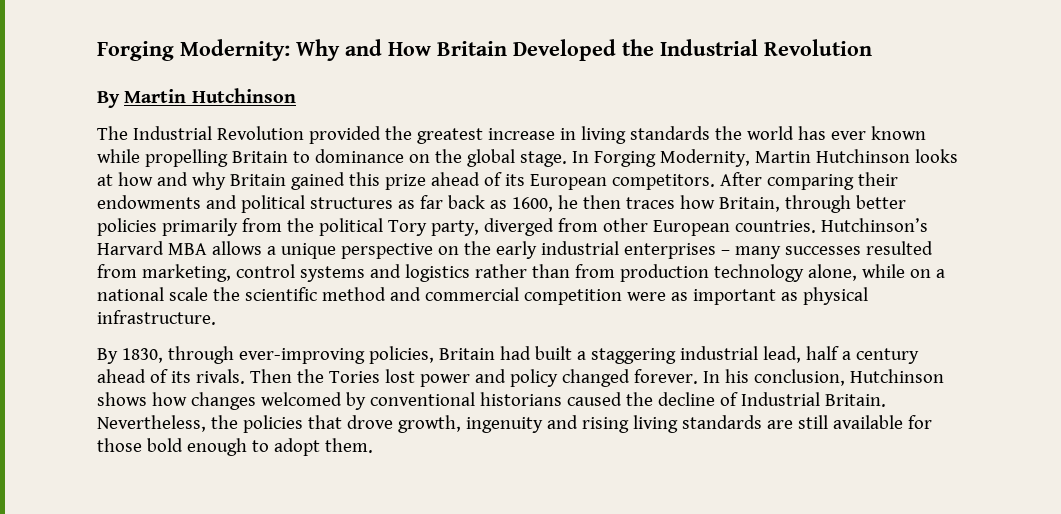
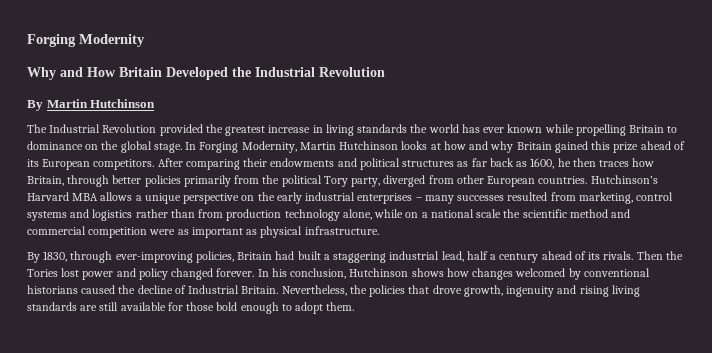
[97,39,290,61] Forging Modernity: -> [27,34,145,47] Forging Modernity //

